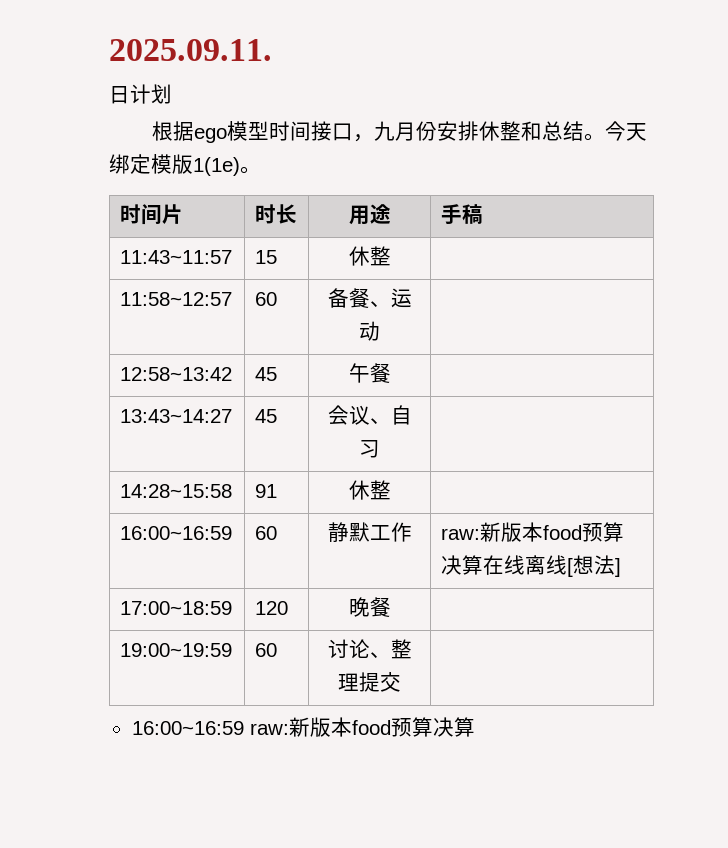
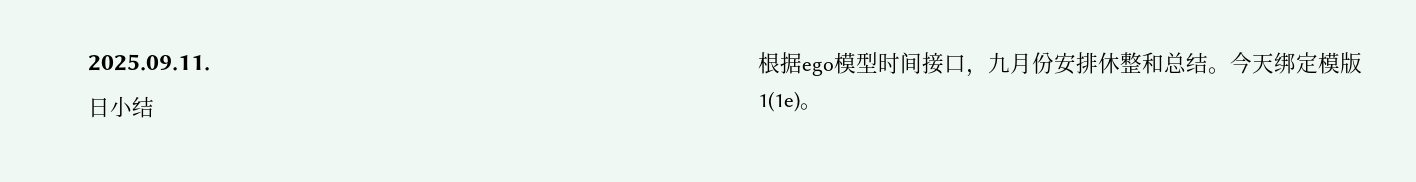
[130,84,172,104] 计划 -> [110,96,154,118] 小结
[120,204,184,225] [255,204,298,224] [348,204,391,225] [441,204,484,225] [120,250,233,264] [255,250,278,264] [348,246,391,266] [120,292,233,306] [255,292,278,306] [327,288,412,308] [359,321,380,341] [120,367,233,381] [255,367,278,381] [348,363,391,383] [120,409,233,423] [255,409,278,423] [327,405,412,425] [359,440,380,458] [120,484,233,498] [255,484,278,498] [348,480,391,500] [120,526,233,540] [255,526,278,540] [327,522,412,542] [441,522,625,542] [441,555,622,577] [120,601,233,615] [255,601,289,615] [348,597,391,617] [120,643,233,657] [255,643,278,657] [327,639,412,659] [338,672,401,692] [131,717,475,737] // 时间片 | 时长 | 用途 | 手稿 // 11:43~11:57 | 15 | 休整 | // 11:58~12:57 | 60 | 备餐、运动 | // 12:58~13:42 | 45 | 午餐 | // 13:43~14:27 | 45 | 会议、自习 | // 14:28~15:58 | 91 | 休整 | // 16:00~16:59 | 60 | 静默工作 | raw:新版本food预算决算在线离线[想法] // 17:00~18:59 | 120 | 晚餐 | // 19:00~19:59 | 60 | 讨论、整理提交 | // 16:00~16:59 raw:新版本food预算决算 -> (822, 106) none

